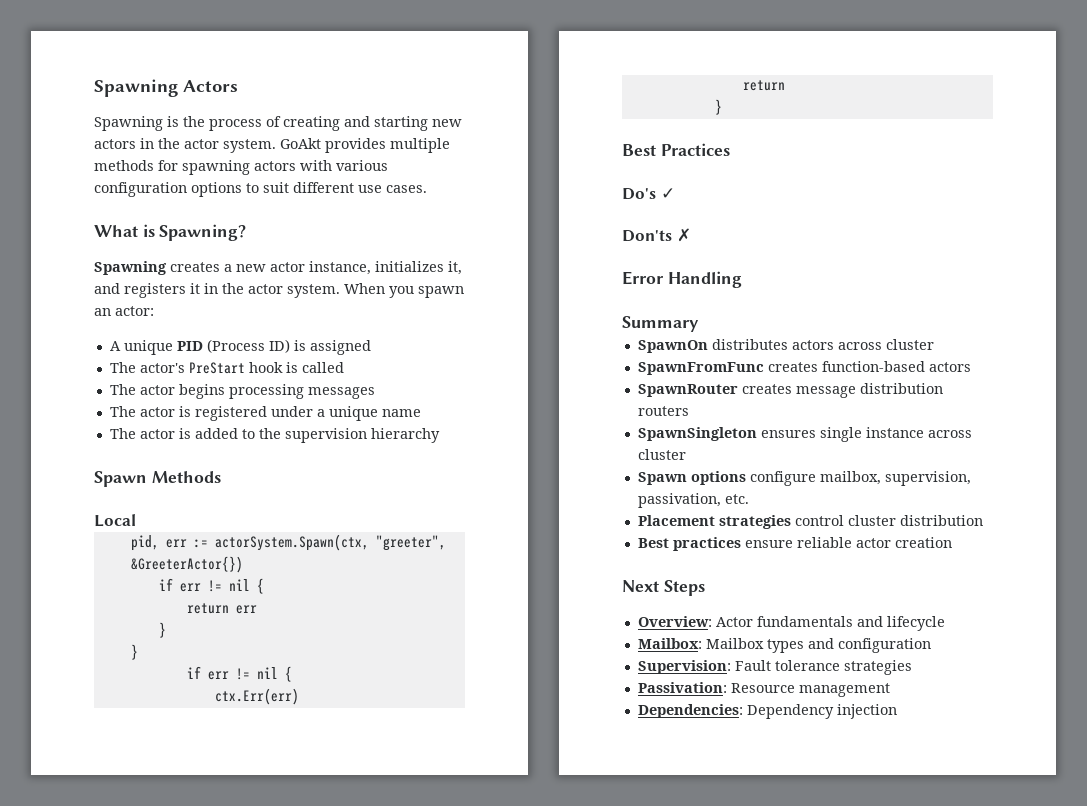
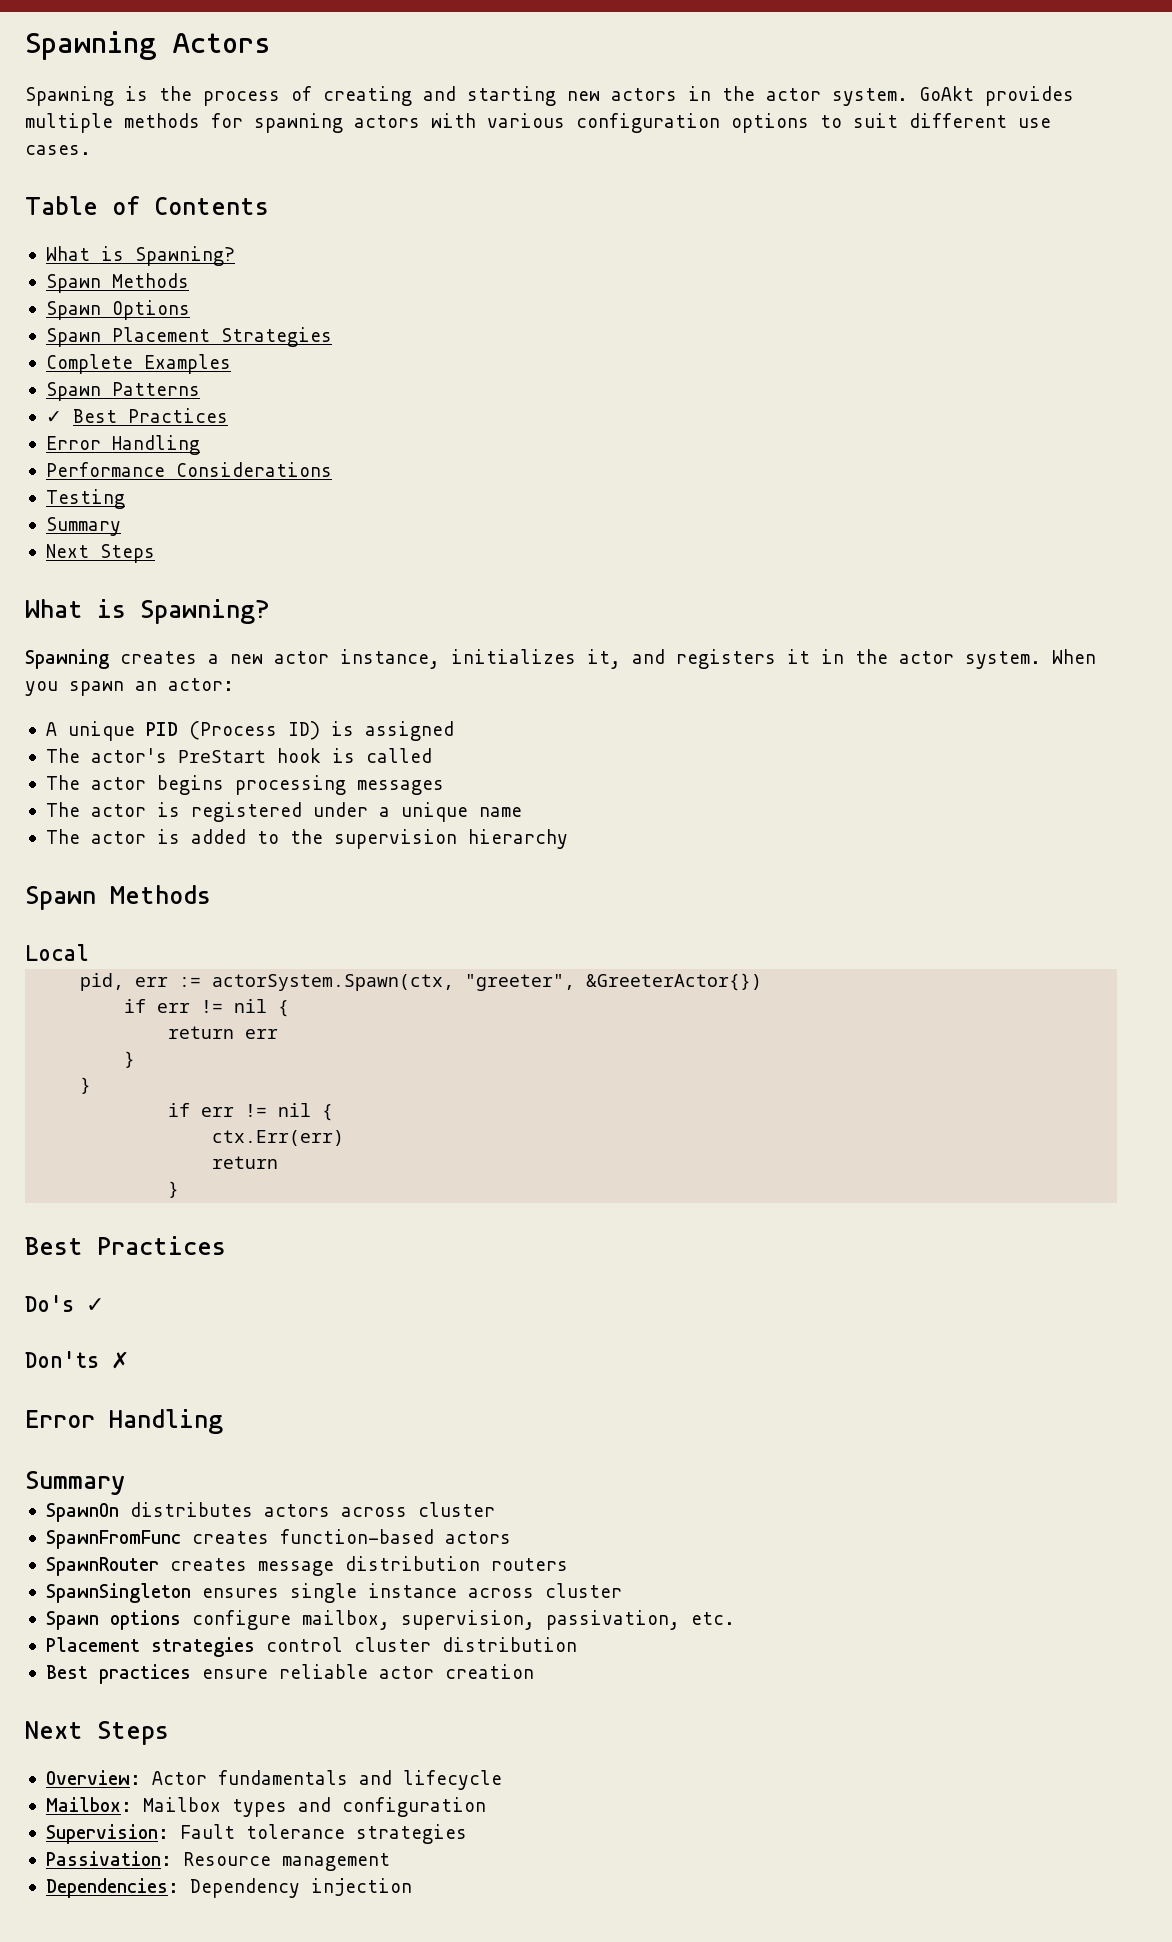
(427, 189) none -> [25,196,269,215] [45,246,235,266] [45,273,189,293] [45,300,190,320] [45,327,332,347] [45,354,231,374] [45,382,200,401] [45,408,228,423] [45,435,200,455] [45,462,332,477] [45,489,125,509] [45,517,121,536] [45,544,155,563] // Table of Contents // What is Spawning? // Spawn Methods // Spawn Options // Spawn Placement Strategies // Complete Examples // Spawn Patterns // ✓ Best Practices // Error Handling // Performance Considerations // Testing // Summary // Next Steps

